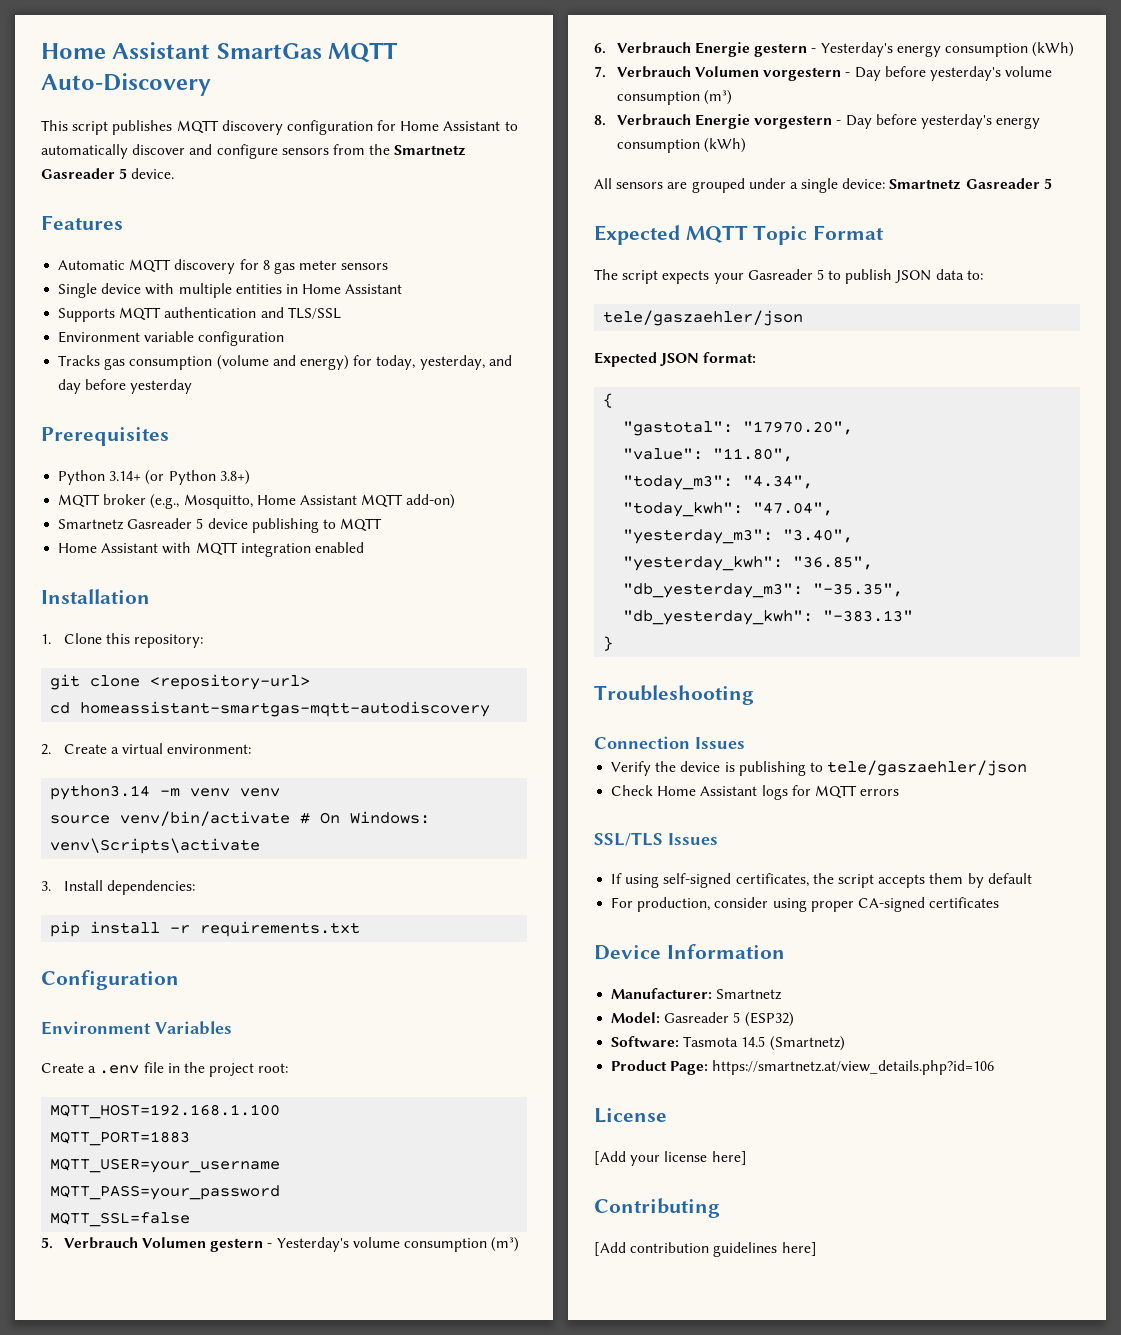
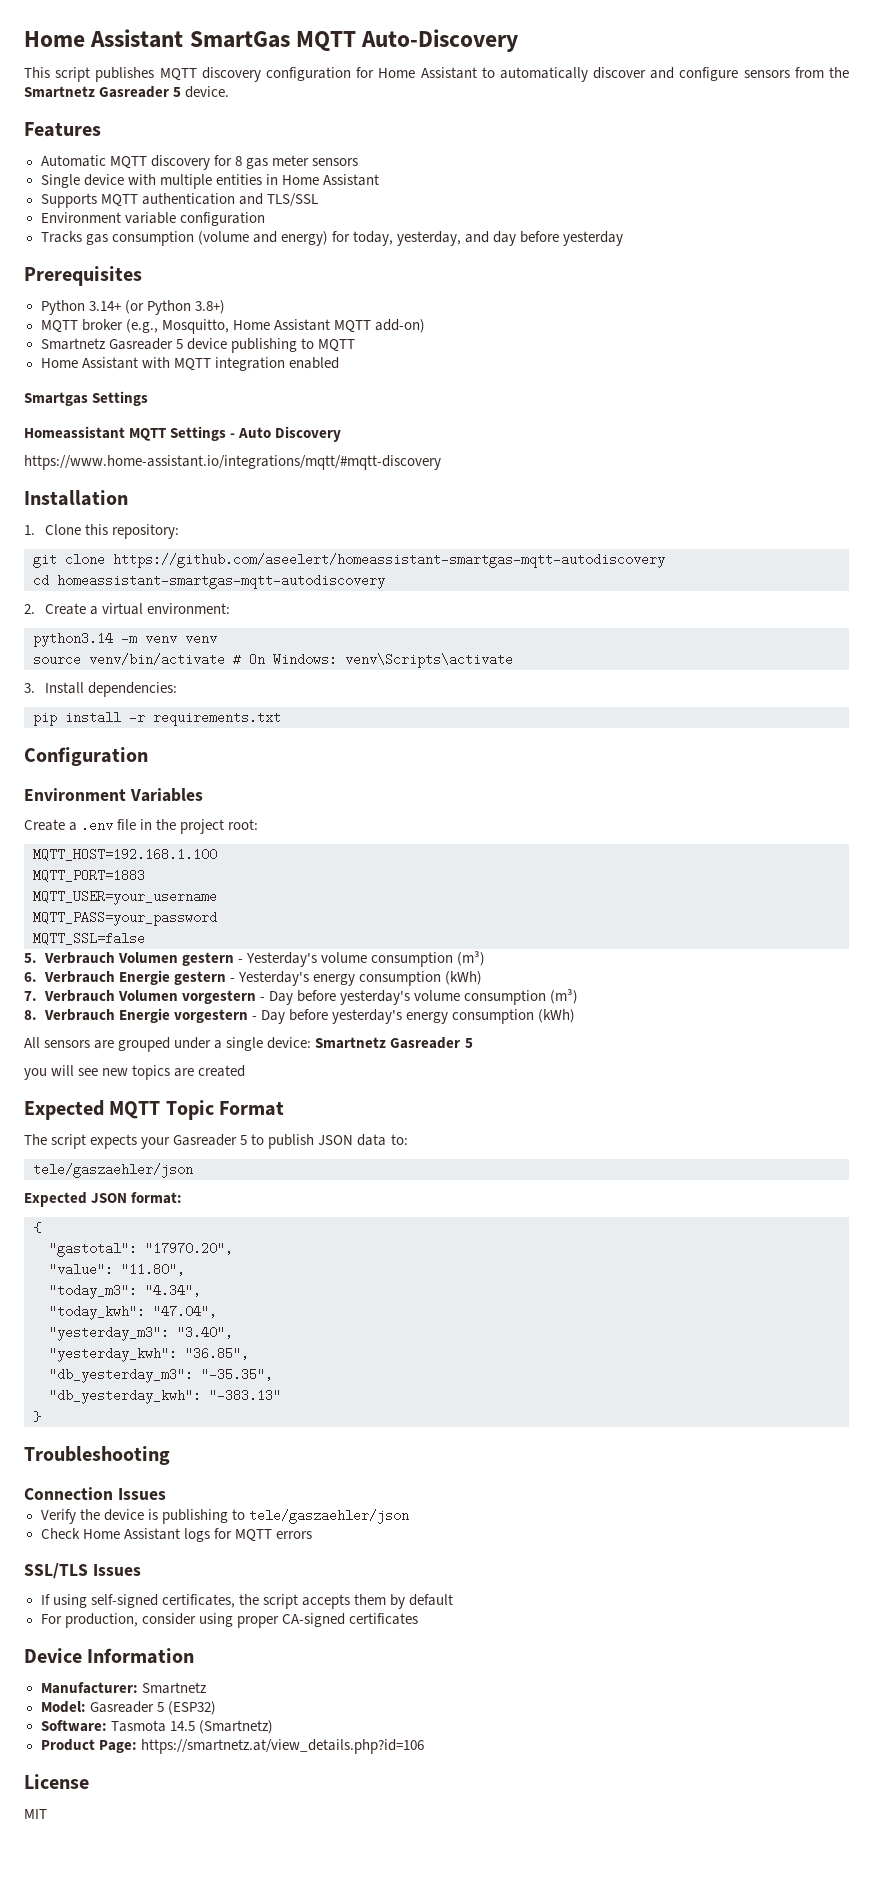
(364, 547) none -> [24,391,149,406] [24,426,342,442] [24,455,441,470] // Smartgas Settings // Homeassistant MQTT Settings - Auto Discovery // https://www.home-assistant.io/integrations/mqtt/#mqtt-discovery
[150,674,311,690] <repository-url> -> [113,553,665,568] https://github.com/aseelert/homeassistant-smartgas-mqtt-autodiscovery
(1052, 183) none -> [24,1065,246,1080] // you will see new topics are created
[594,1151,747,1166] [594,1198,720,1218] [594,1242,817,1257] [Add your license here] // Contributing // [Add contribution guidelines here] -> [24,1809,47,1819] MIT

